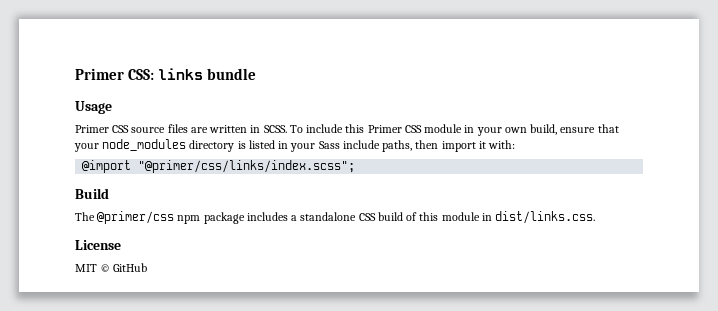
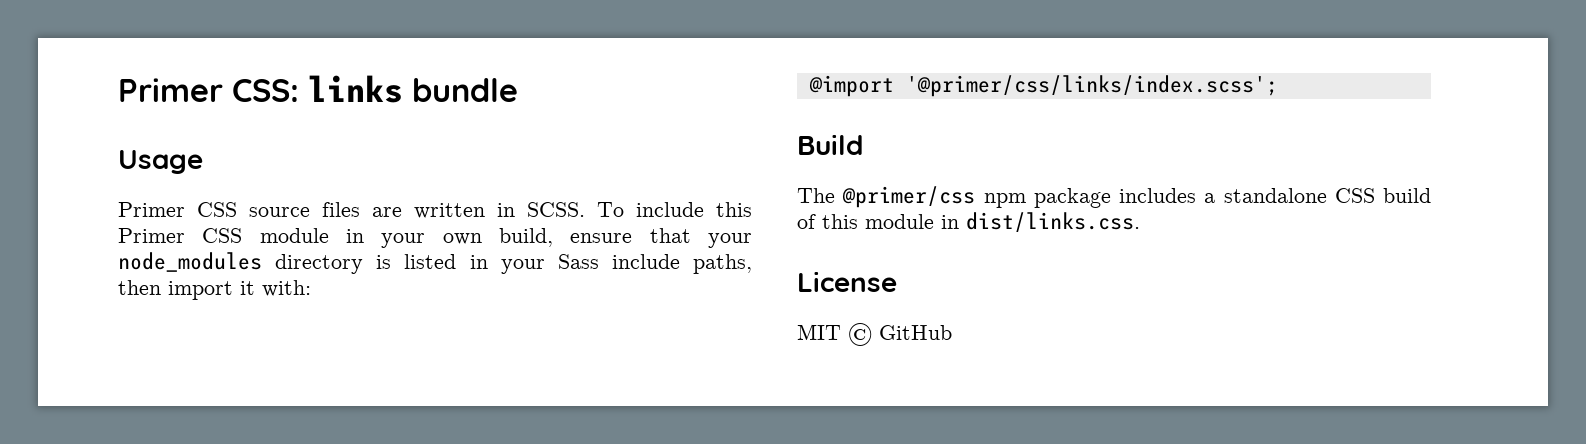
[138,160,356,173] "@primer/css/links/index.scss"; -> [905,75,1278,97] '@primer/css/links/index.scss';

